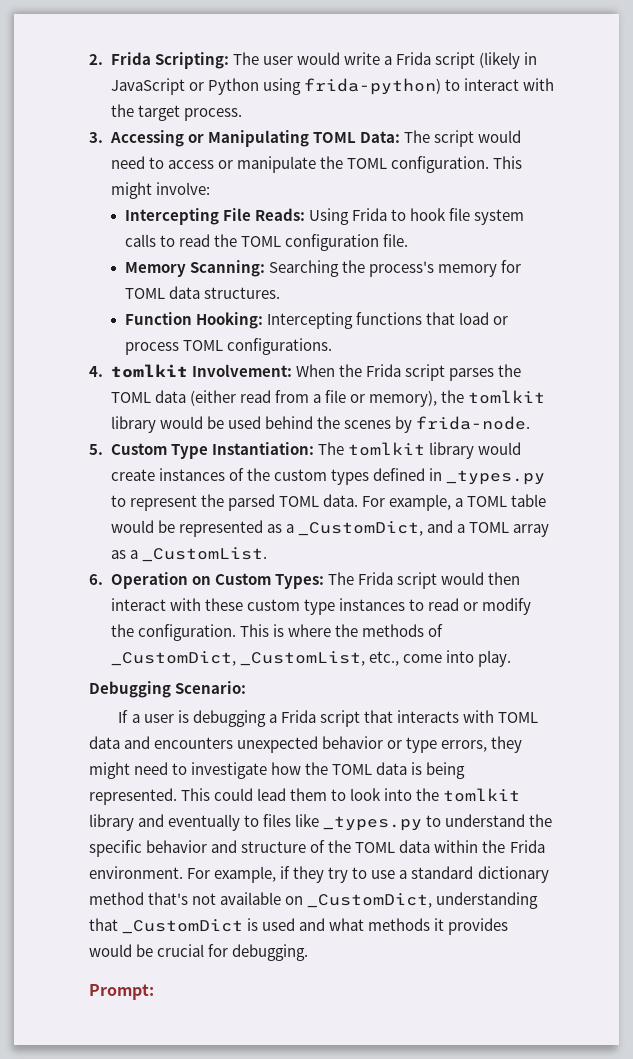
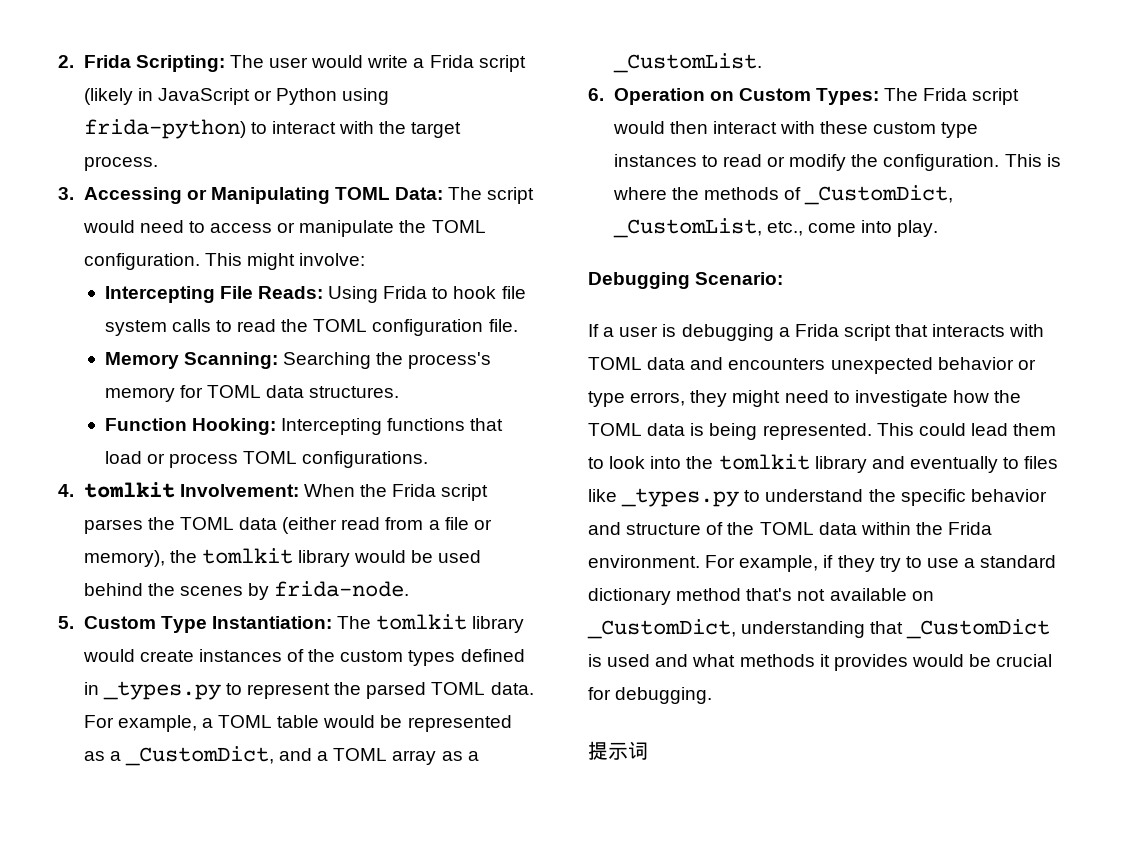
[89,984,154,1000] Prompt: -> [588,741,648,760] 提示词

